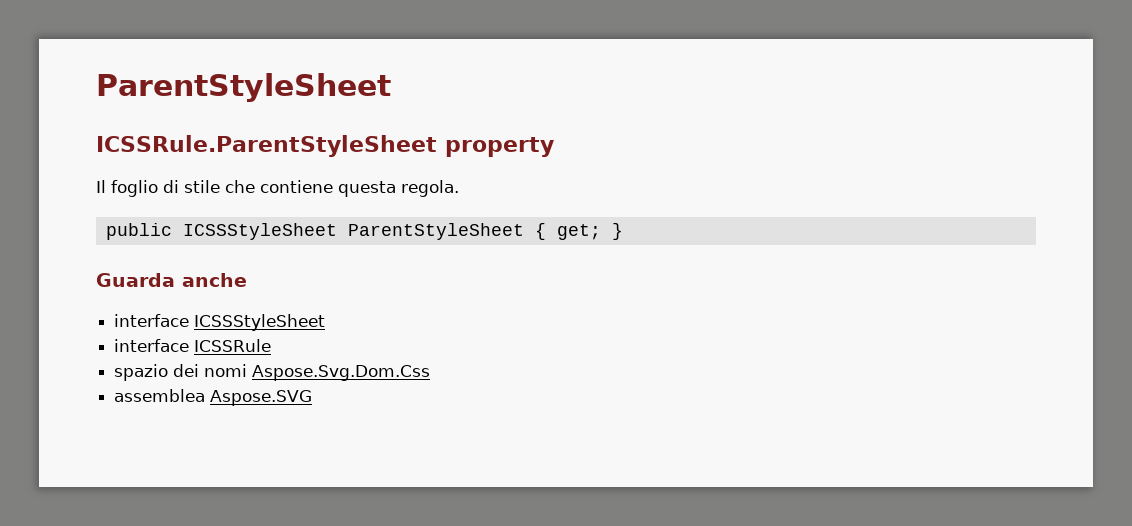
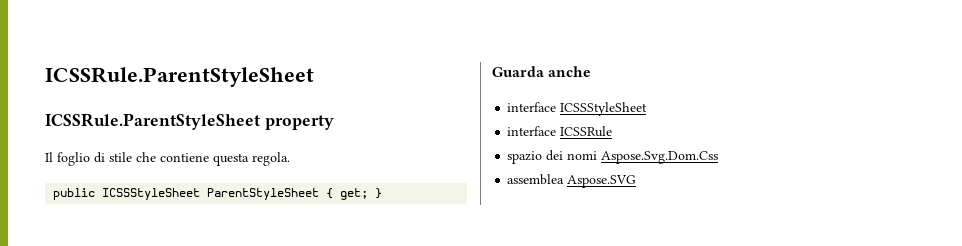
[96,73,391,102] ParentStyleSheet -> [45,67,314,87] ICSSRule.ParentStyleSheet

